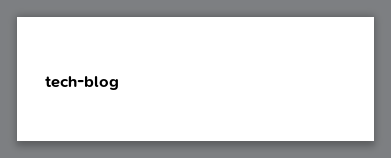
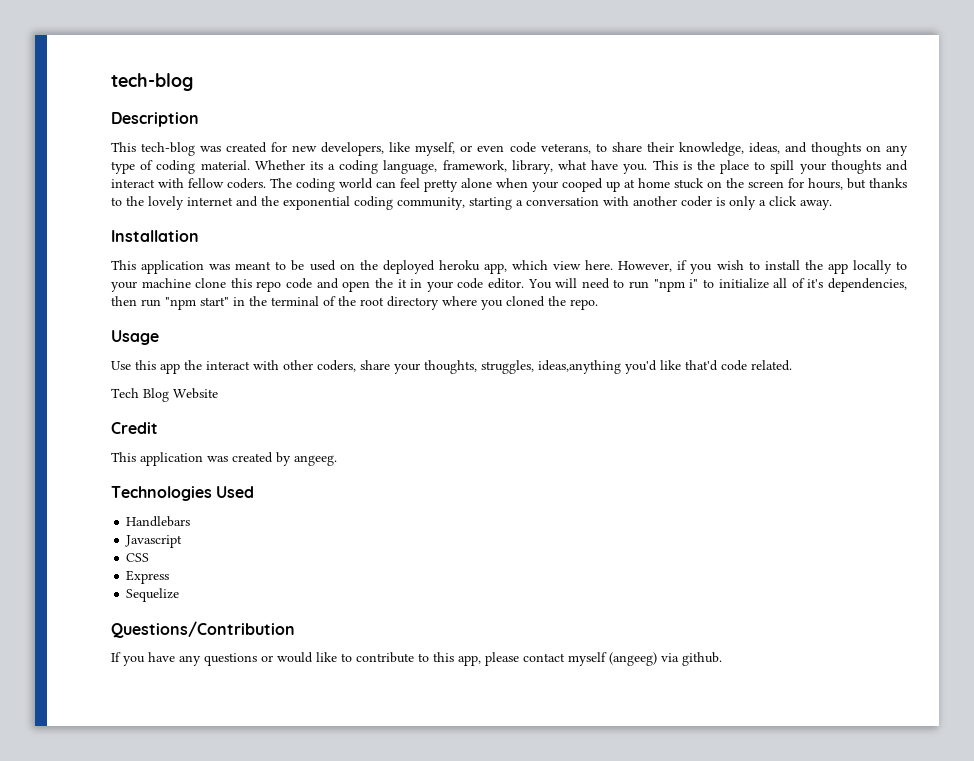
[45,76,119,90] tech-blog -> [111,73,193,91] [111,112,199,127] [111,142,908,156] [111,160,908,174] [111,178,907,192] [111,196,832,210] [111,230,199,242] [111,260,908,274] [111,278,908,292] [111,296,598,310] [111,330,159,345] [111,360,792,374] [111,388,218,402] [111,422,158,434] [111,452,337,466] [111,486,255,501] [126,516,191,527] [125,535,183,548] [126,553,150,562] [126,570,170,584] [126,588,180,602] [111,621,295,638] [111,652,722,666] tech-blog // Description // This tech-blog was created for new developers, like myself, or even code veterans, to share their knowledge, ideas, and thoughts on any type of coding material. Whether its a coding language, framework, library, what have you. This is the place to spill your thoughts and interact with fellow coders. The coding world can feel pretty alone when your cooped up at home stuck on the screen for hours, but thanks to the lovely internet and the exponential coding community, starting a conversation with another coder is only a click away. // Installation // This application was meant to be used on the deployed heroku app, which view here. However, if you wish to install the app locally to your machine clone this repo code and open the it in your code editor. You will need to run "npm i" to initialize all of it's dependencies, then run "npm start" in the terminal of the root directory where you cloned the repo. // Usage // Use this app the interact with other coders, share your thoughts, struggles, ideas,anything you'd like that'd code related. // Tech Blog Website // Credit // This application was created by angeeg. // Technologies Used // Handlebars // Javascript // CSS // Express // Sequelize // Questions/Contribution // If you have any questions or would like to contribute to this app, please contact myself (angeeg) via github.

